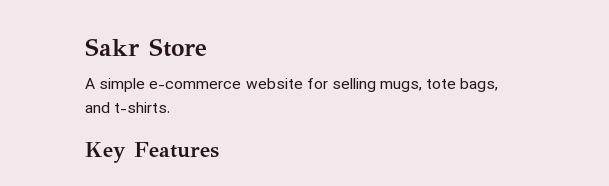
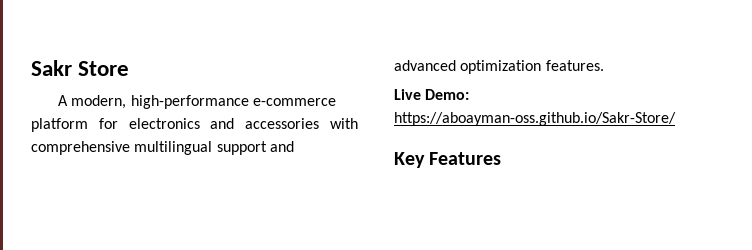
[99,78,499,92] [85,102,171,113] simple e-commerce website for selling mugs, tote bags, and t-shirts. -> [71,95,336,109] [31,118,359,132] [31,141,294,155] [394,60,604,74] [394,89,470,100] [394,112,676,126] modern, high-performance e-commerce platform for electronics and accessories with comprehensive multilingual support and advanced optimization features. // Live Demo: https://aboayman-oss.github.io/Sakr-Store/

